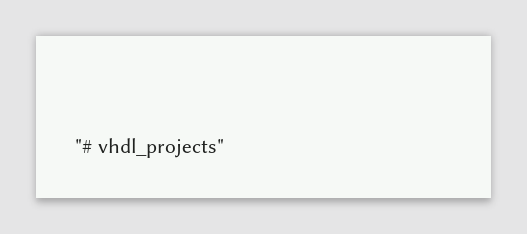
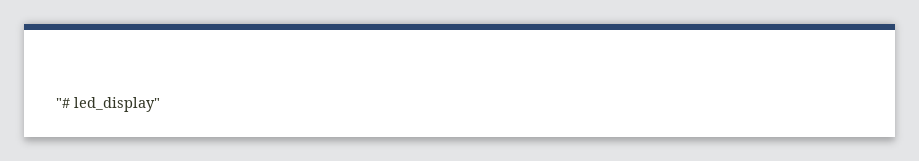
[97,138,224,158] vhdl_projects" -> [74,97,160,112] led_display"

